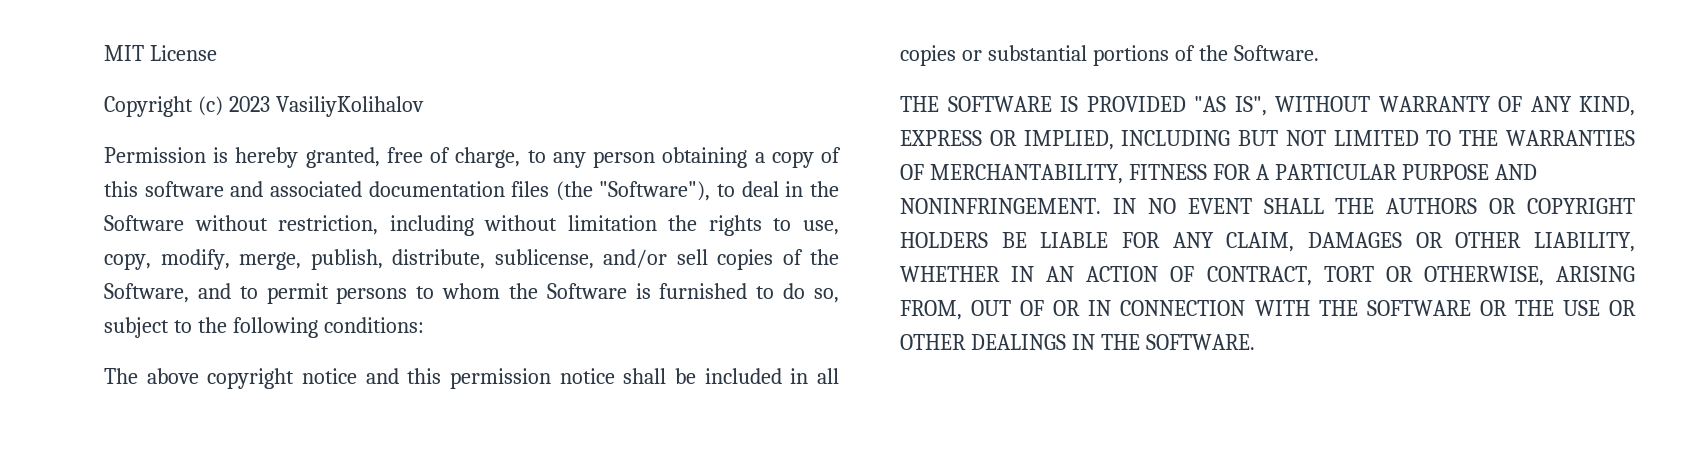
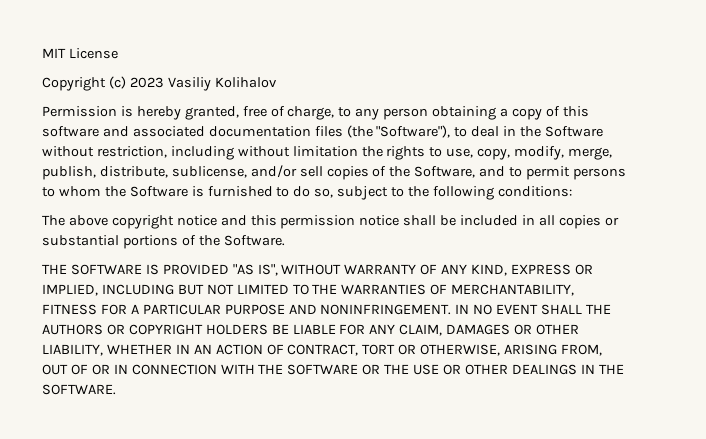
[275,96,424,117] VasiliyKolihalov -> [167,77,277,91] Vasiliy Kolihalov

